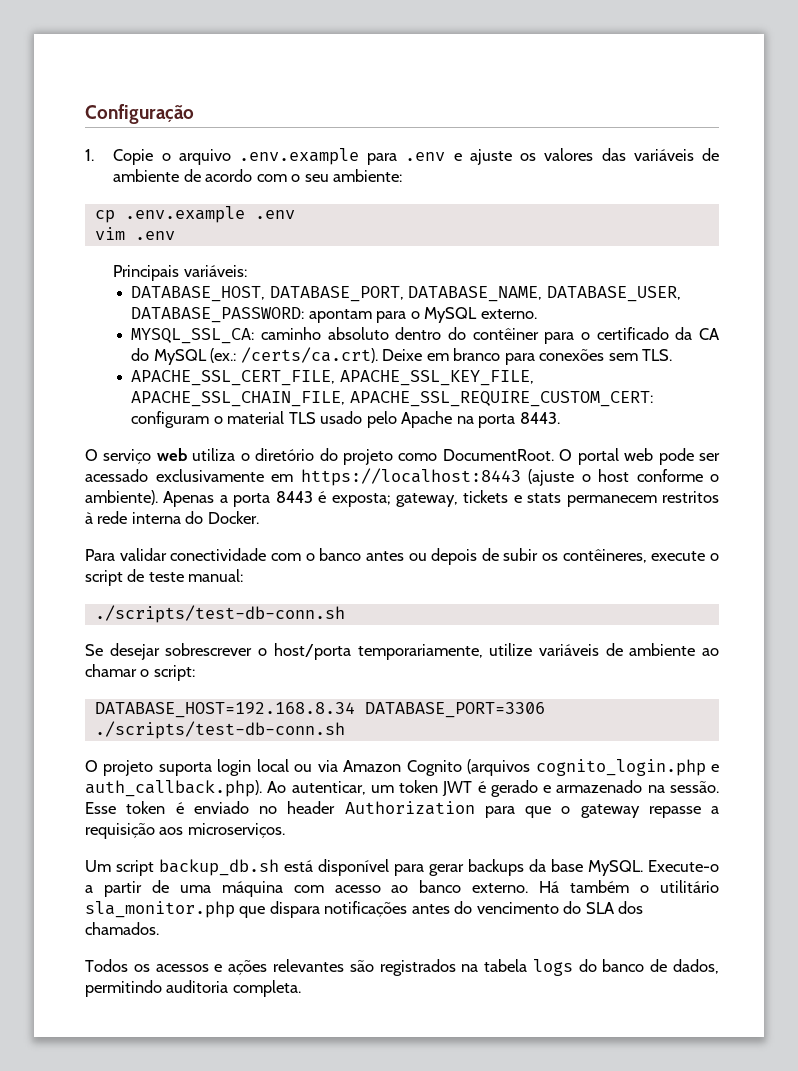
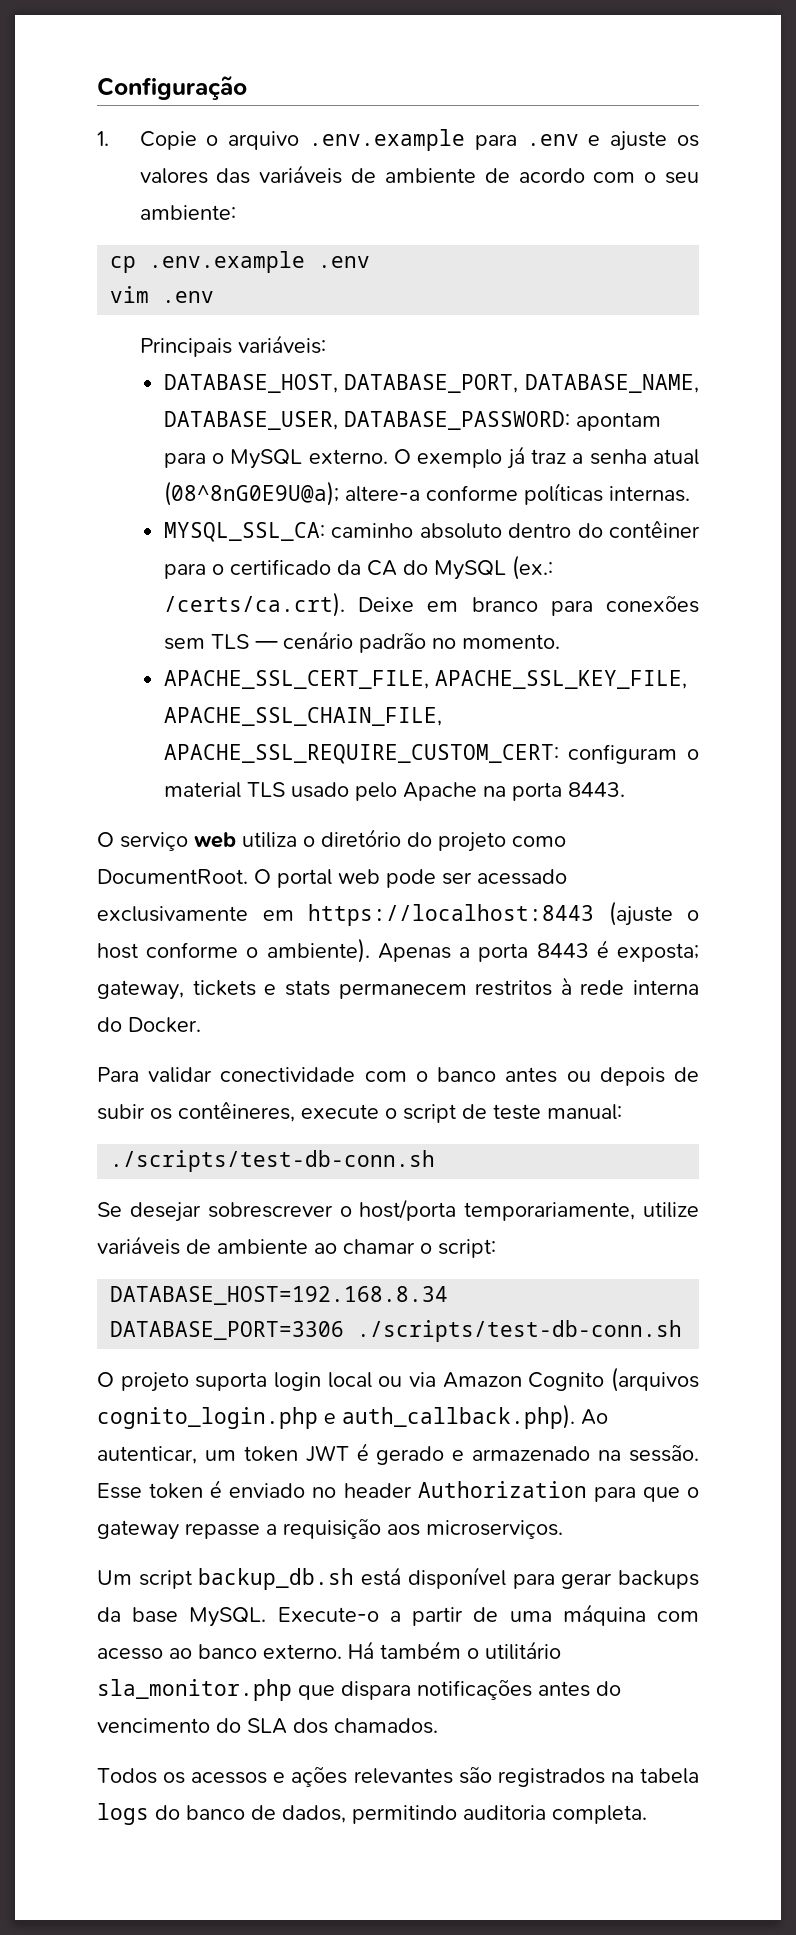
(537, 314) none -> [394,446,699,469] [163,481,690,506] O exemplo já traz a senha atual (08^8nG0E9U@a); altere-a conforme políticas internas.
[641,349,672,361] TLS. -> [210,631,560,653] TLS — cenário padrão no momento.

